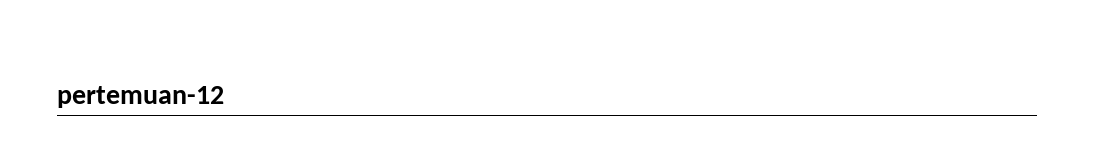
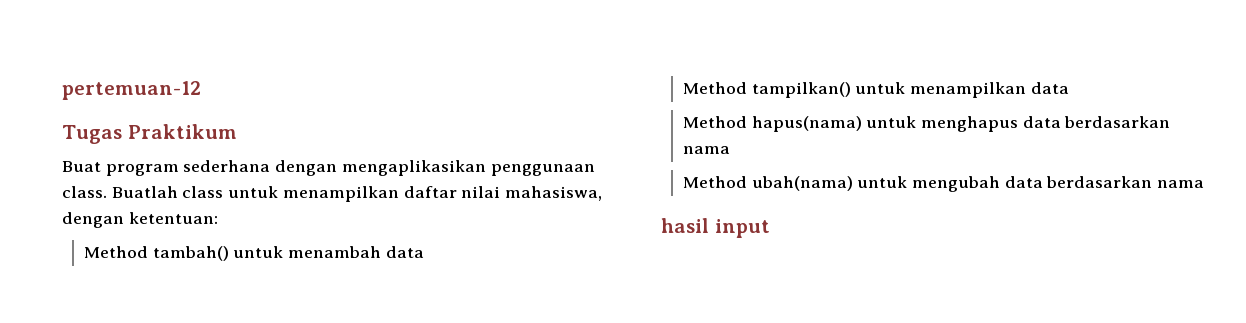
(224, 97) none -> [62,124,237,144] [62,160,595,176] [62,186,603,202] [62,212,218,228] [83,246,424,261] [682,82,1069,98] [682,116,1171,132] [682,146,730,154] [682,176,1205,192] [661,218,770,238] // Tugas Praktikum // Buat program sederhana dengan mengaplikasikan penggunaan class. Buatlah class untuk menampilkan daftar nilai mahasiswa, dengan ketentuan: // Method tambah() untuk menambah data // Method tampilkan() untuk menampilkan data // Method hapus(nama) untuk menghapus data berdasarkan nama // Method ubah(nama) untuk mengubah data berdasarkan nama // hasil input

